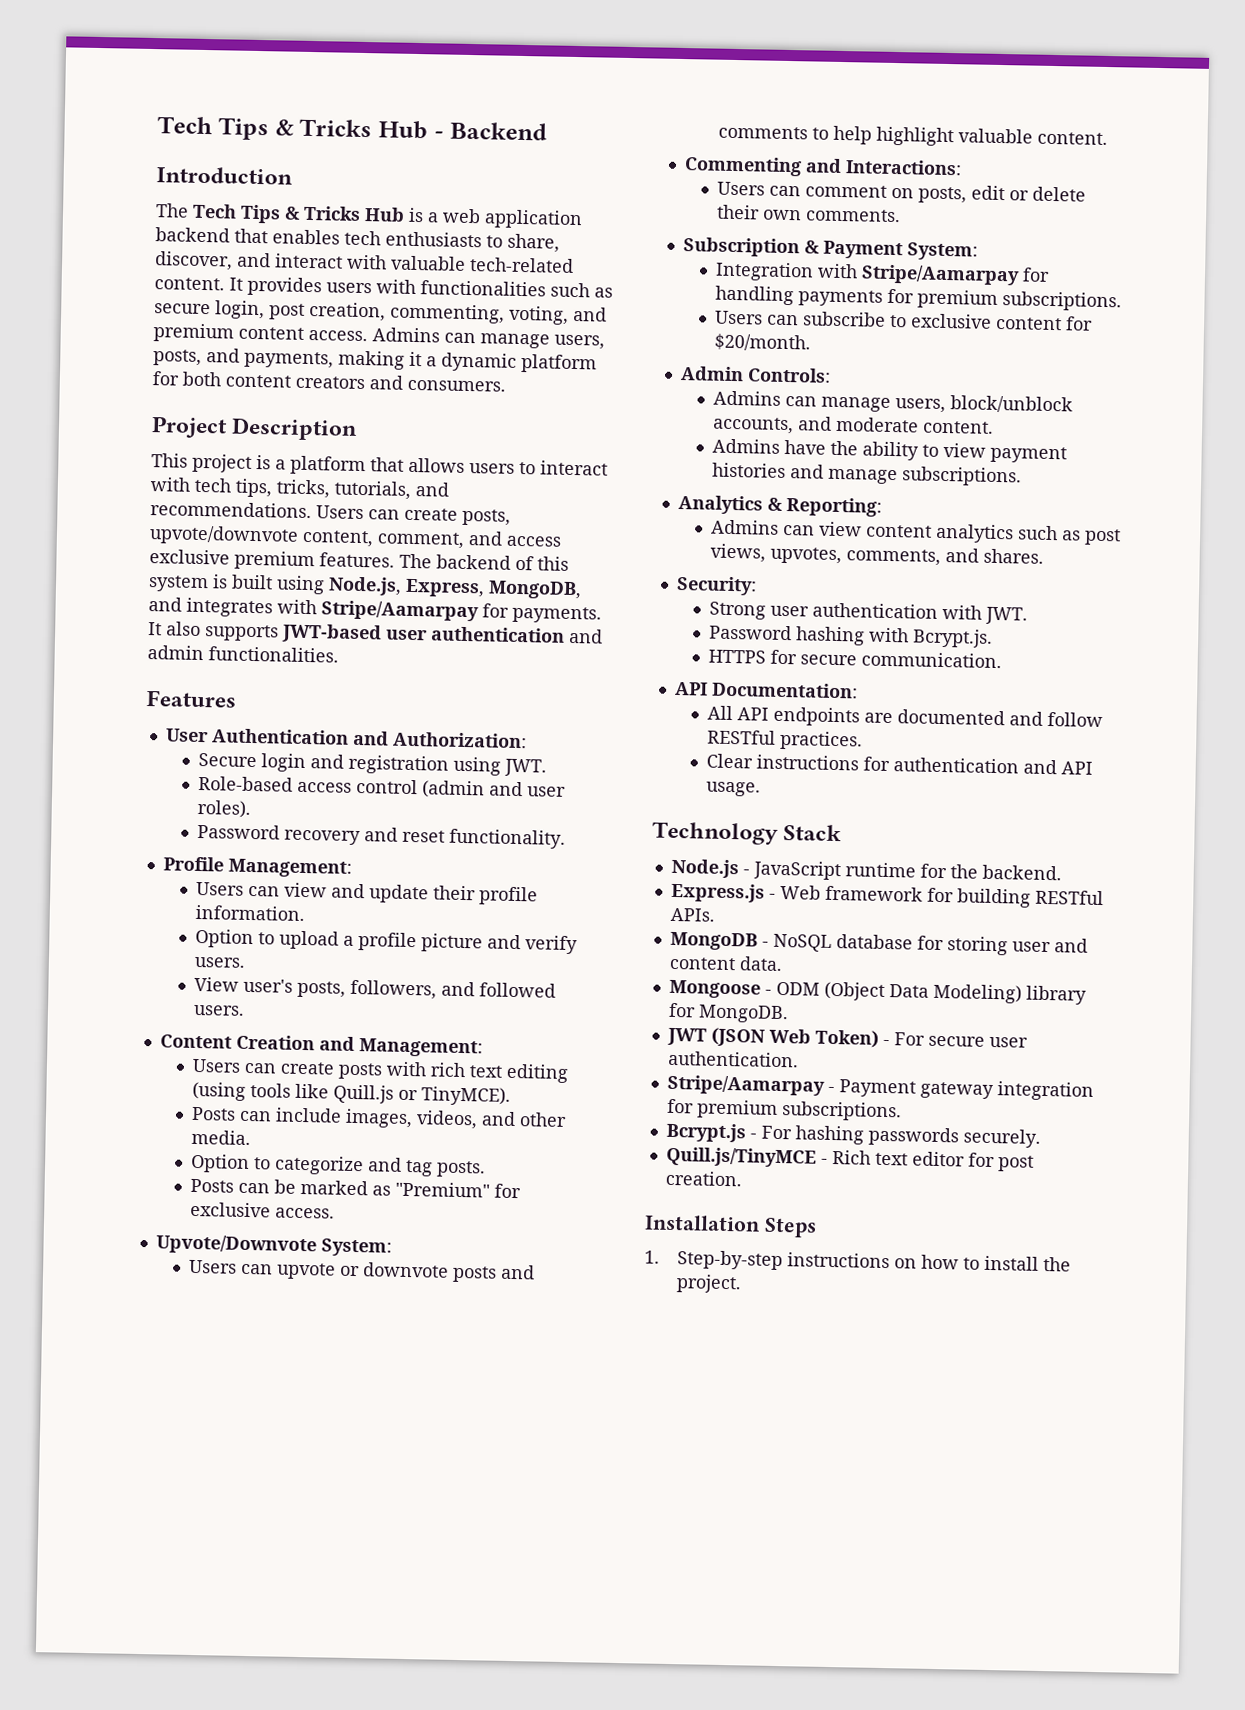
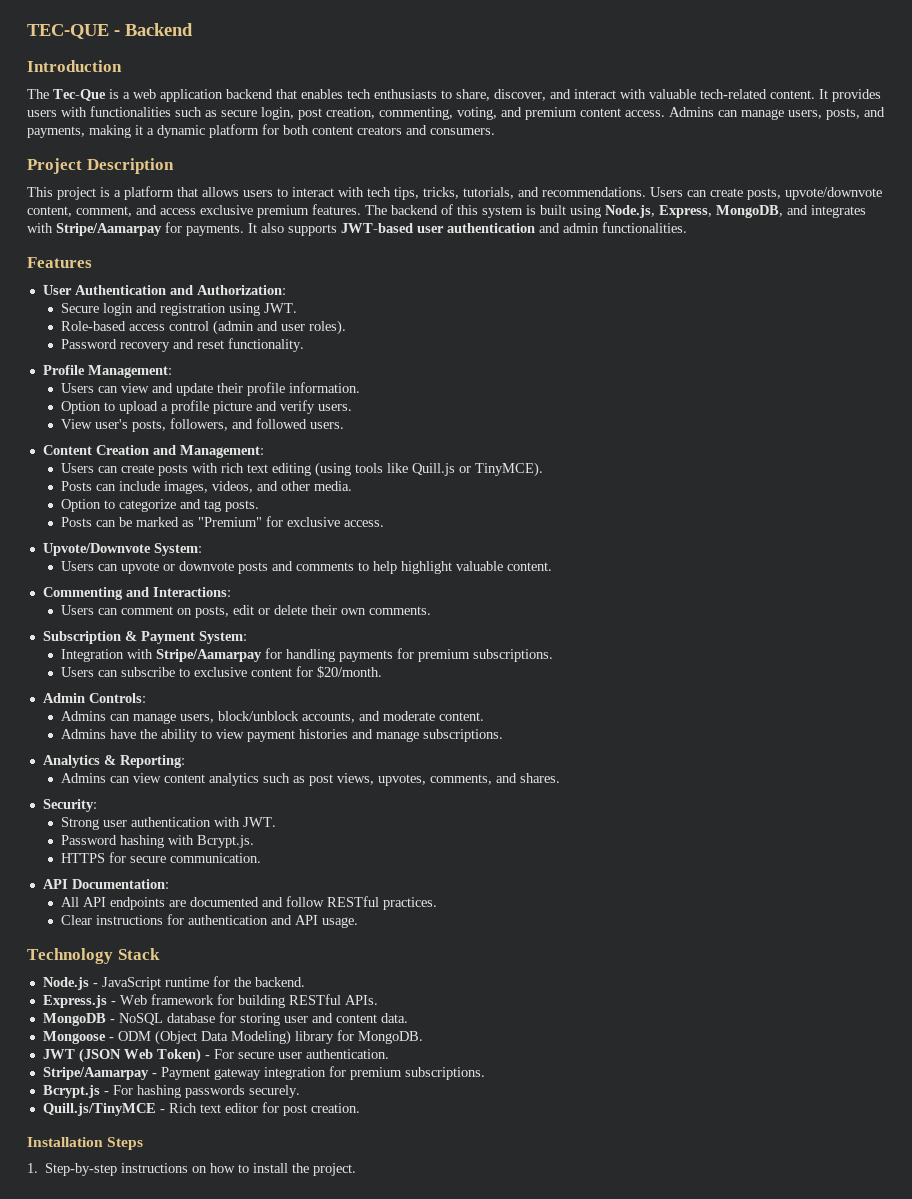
[157,116,428,141] Tech Tips & Tricks Hub -> [27,24,109,39] TEC-QUE
[192,203,405,224] Tech Tips & Tricks Hub -> [53,89,106,101] Tec-Que

